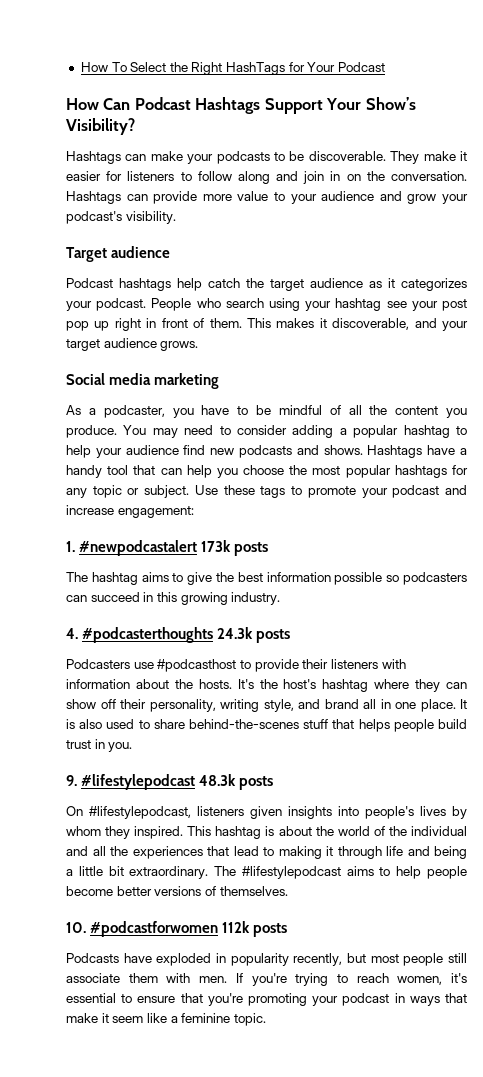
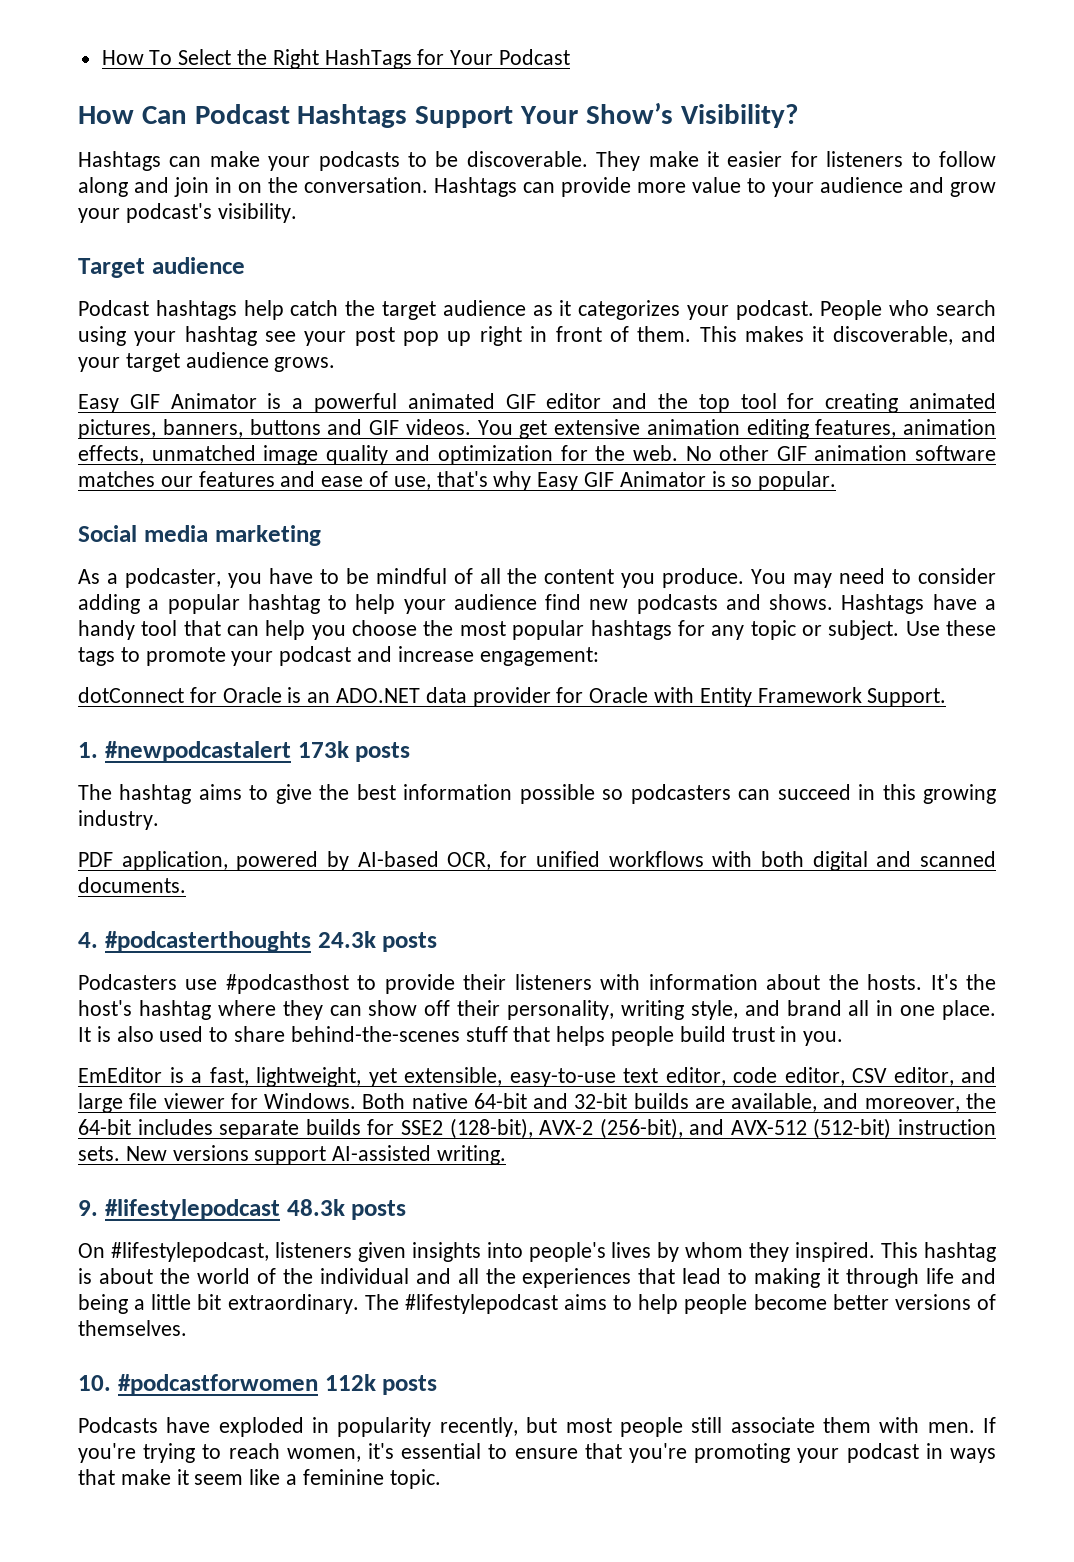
(199, 346) none -> [78,393,996,413] [78,419,996,439] [78,445,997,465] [78,471,837,491] // Easy GIF Animator is a powerful animated GIF editor and the top tool for creating animated pictures, banners, buttons and GIF videos. You get extensive animation editing features, animation effects, unmatched image quality and optimization for the web. No other GIF animation software matches our features and ease of use, that's why Easy GIF Animator is so popular.
(194, 512) none -> [78,687,947,707] // dotConnect for Oracle is an ADO.NET data provider for Oracle with Entity Framework Support.
(281, 598) none -> [78,851,997,871] [78,877,186,893] // PDF application, powered by AI-based OCR, for unified workflows with both digital and scanned documents.
(133, 747) none -> [78,1067,996,1087] [78,1093,996,1113] [78,1118,997,1139] [78,1145,507,1165] // EmEditor is a fast, lightweight, yet extensible, easy-to-use text editor, code editor, CSV editor, and large file viewer for Windows. Both native 64-bit and 32-bit builds are available, and moreover, the 64-bit includes separate builds for SSE2 (128-bit), AVX-2 (256-bit), and AVX-512 (512-bit) instruction sets. New versions support AI-assisted writing.

